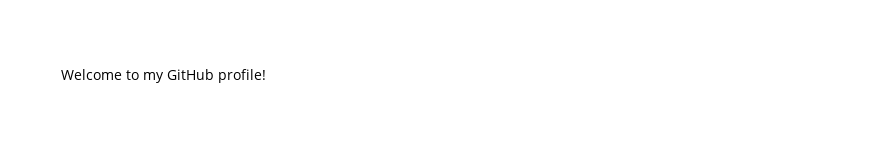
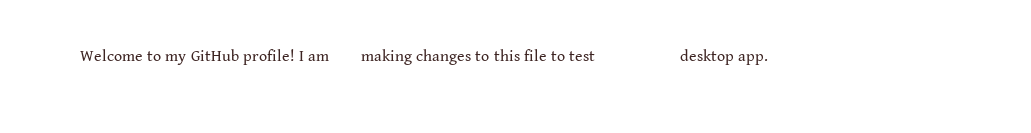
(266, 76) none -> [298,49,769,65] I am making changes to this file to test desktop app.

